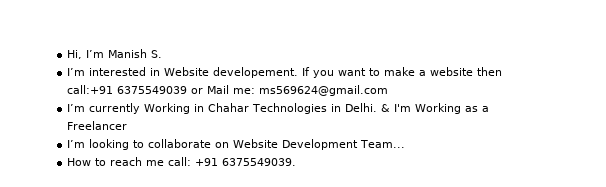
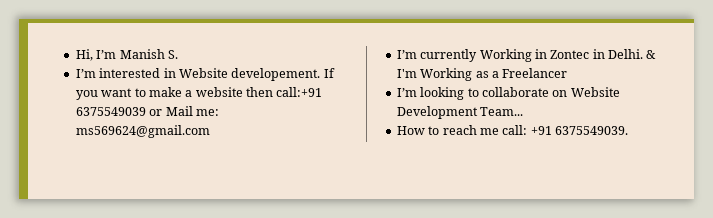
[208,103,328,114] Chahar Technologies -> [550,50,590,59] Zontec

